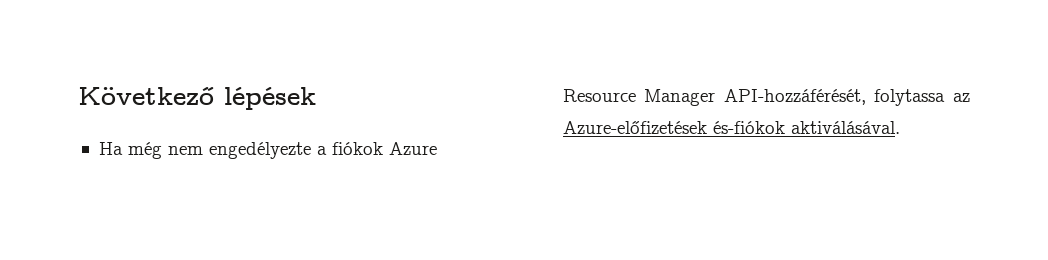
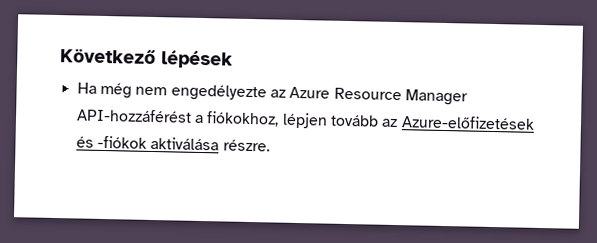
[316,142,383,155] a fiókok -> [269,89,286,98] az
[723,89,970,106] [562,121,900,134] API-hozzáférését, folytassa az Azure-előfizetések és-fiókok aktiválásával. -> [75,108,535,130] [75,135,270,152] API-hozzáférést a fiókokhoz, lépjen tovább az Azure-előfizetések és -fiókok aktiválása részre.

